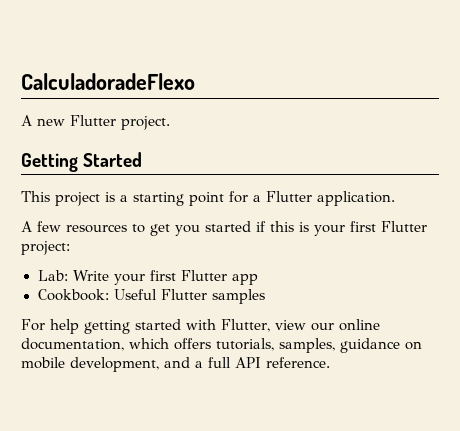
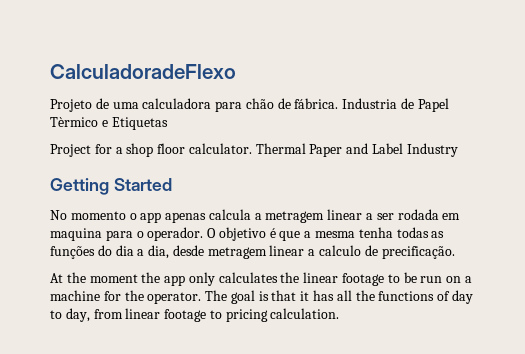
[21,115,170,130] [21,152,143,172] [21,191,395,206] [21,221,427,236] [21,241,70,255] [37,270,259,285] [37,289,265,304] [21,319,380,334] [21,338,422,353] [21,357,330,372] A new Flutter project. // Getting Started // This project is a starting point for a Flutter application. // A few resources to get you started if this is your first Flutter project: // Lab: Write your first Flutter app // Cookbook: Useful Flutter samples // For help getting started with Flutter, view our online documentation, which offers tutorials, samples, guidance on mobile development, and a full API reference. -> [50,98,449,112] [50,117,168,130] [50,143,458,157] [50,178,172,195] [50,209,461,223] [50,227,445,241] [50,245,455,259] [50,272,472,286] [50,290,473,304] [50,308,340,322] Projeto de uma calculadora para chão de fábrica. Industria de Papel Tèrmico e Etiquetas // Project for a shop floor calculator. Thermal Paper and Label Industry // Getting Started // No momento o app apenas calcula a metragem linear a ser rodada em maquina para o operador. O objetivo é que a mesma tenha todas as funções do dia a dia, desde metragem linear a calculo de precificação. // At the moment the app only calculates the linear footage to be run on a machine for the operator. The goal is that it has all the functions of day to day, from linear footage to pricing calculation.

